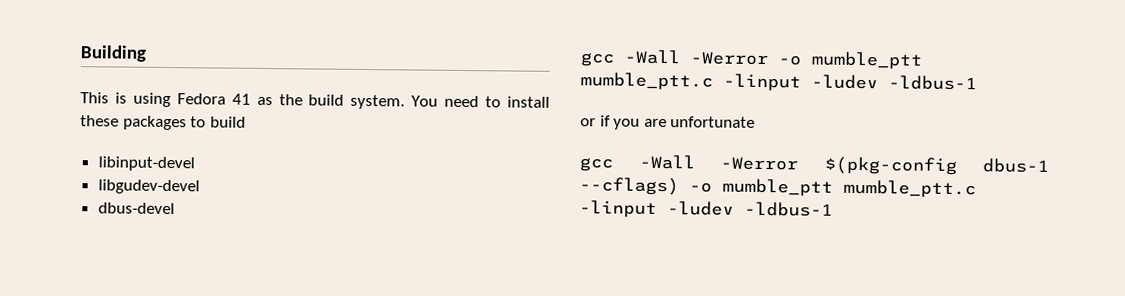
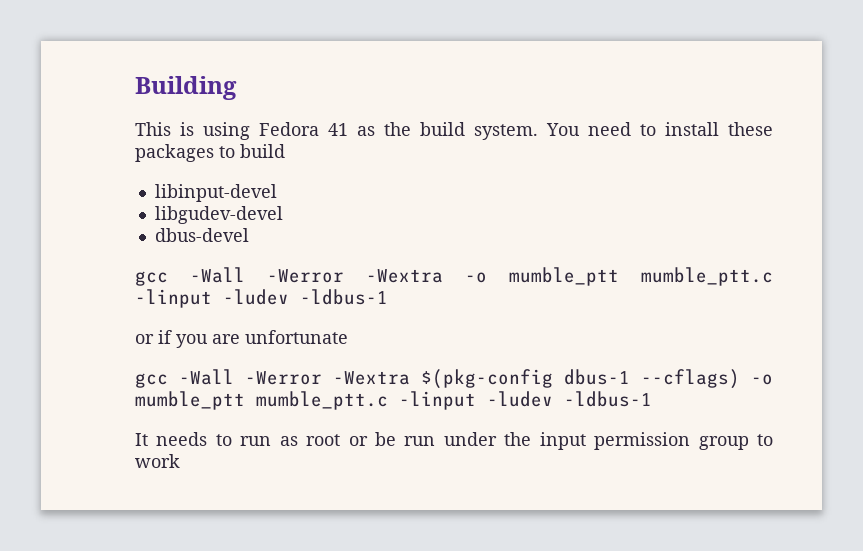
(768, 58) none -> [366,269,443,283] -Wextra
(798, 163) none -> [333,371,410,385] -Wextra
(833, 209) none -> [135,432,773,450] [135,454,180,468] // It needs to run as root or be run under the input permission group to work

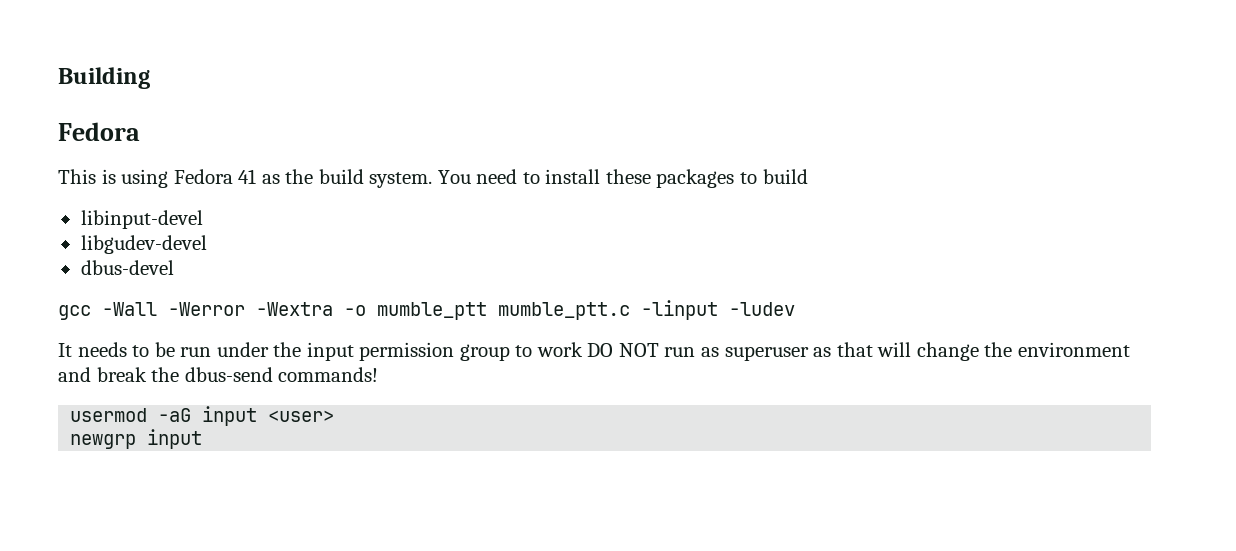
(237, 88) none -> [58,122,140,141] // Fedora
[300,289,388,305] [135,330,348,348] [135,369,773,389] [135,391,652,410] -ldbus-1 // or if you are unfortunate // gcc -Wall -Werror -Wextra $(pkg-config dbus-1 --cflags) -o mumble_ptt mumble_ptt.c -linput -ludev -ldbus-1 -> (795, 309) none
[240,434,368,446] run as root or -> (150, 351) none
(180, 461) none -> [587,342,1130,361] [58,367,379,382] [70,406,335,426] [70,429,203,449] DO NOT run as superuser as that will change the environment and break the dbus-send commands! // usermod -aG input <user> // newgrp input

